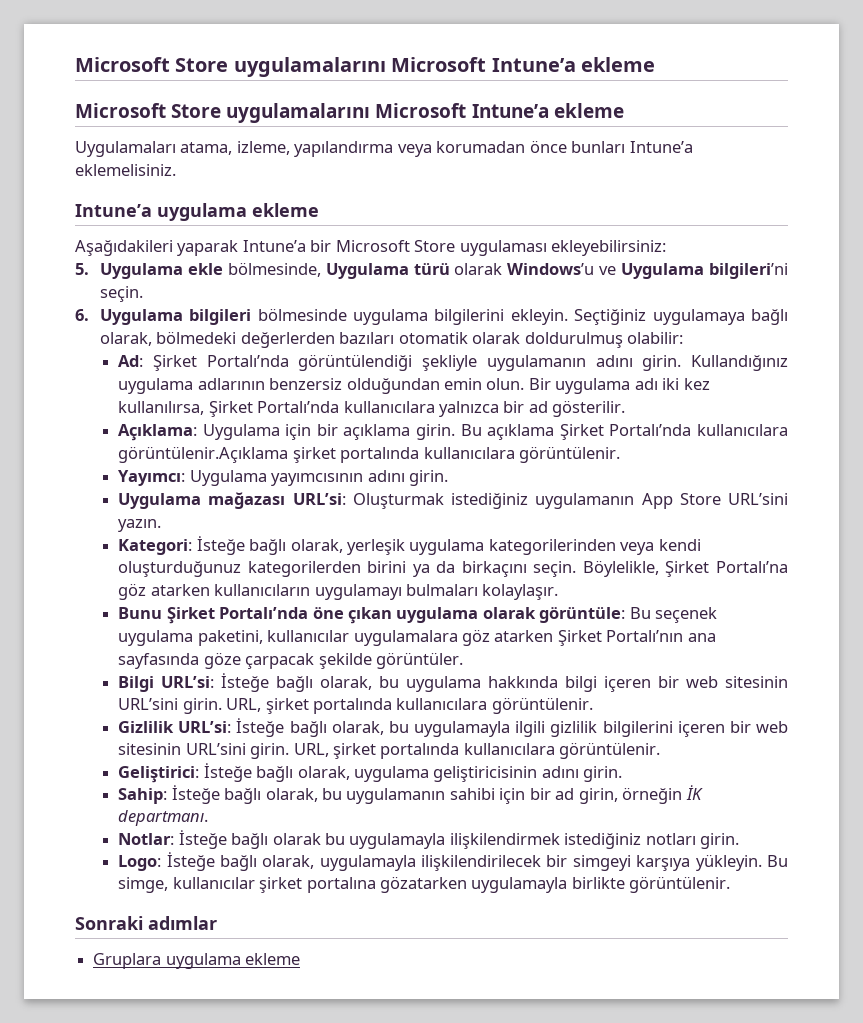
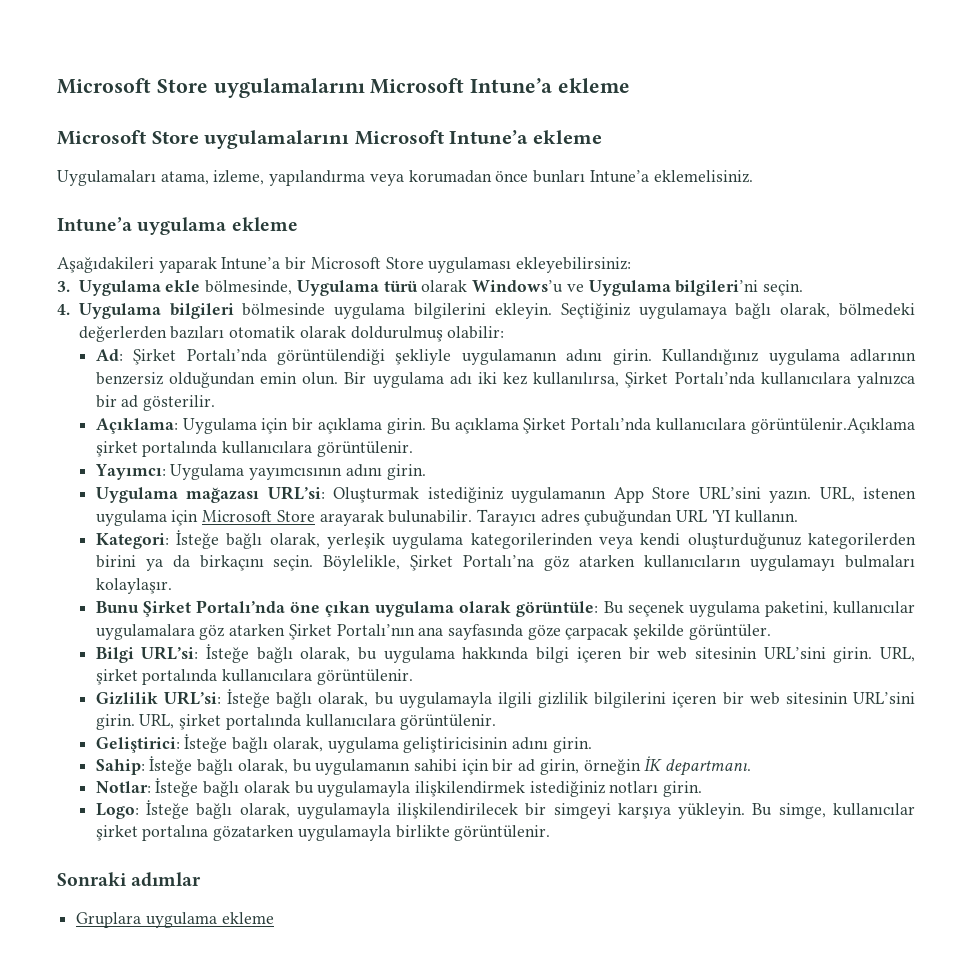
[75,263,89,275] 5. -> [57,281,70,292] 3.
[75,309,89,321] 6. -> [57,304,70,315] 4.
(162, 525) none -> [819,487,916,502] [95,509,798,526] URL, istenen uygulama için Microsoft Store arayarak bulunabilir. Tarayıcı adres çubuğundan URL 'YI kullanın.

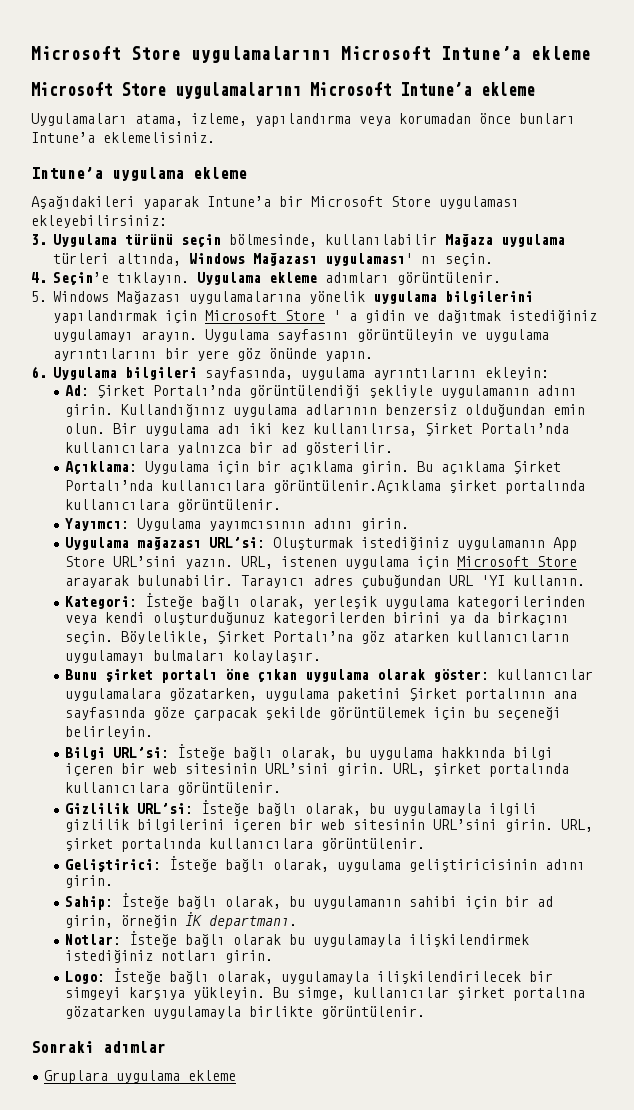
[165,280,804,296] [57,303,916,319] [78,326,505,342] ekle bölmesinde, Uygulama türü olarak Windows’u ve Uygulama bilgileri’ni seçin. // 4. Uygulama bilgileri bölmesinde uygulama bilgilerini ekleyin. Seçtiğiniz uygulamaya bağlı olarak, bölmedeki değerlerden bazıları otomatik olarak doldurulmuş olabilir: -> [125,234,565,247] [53,253,493,266] [31,272,501,285] [31,291,533,304] [53,310,597,324] [53,329,549,342] [53,348,373,362] [31,366,549,380] türünü seçin bölmesinde, kullanılabilir Mağaza uygulama türleri altında, Windows Mağazası uygulaması' nı seçin. // 4. Seçin’e tıklayın. Uygulama ekleme adımları görüntülenir. // 5. Windows Mağazası uygulamalarına yönelik uygulama bilgilerini yapılandırmak için Microsoft Store ' a gidin ve dağıtmak istediğiniz uygulamayı arayın. Uygulama sayfasını görüntüleyin ve uygulama ayrıntılarını bir yere göz önünde yapın. // 6. Uygulama bilgileri sayfasında, uygulama ayrıntılarını ekleyin:
[142,600,285,617] Şirket Portalı’nda -> [104,669,217,683] şirket portalı
[516,601,915,617] [95,624,415,640] görüntüle: Bu seçenek uygulama paketini, kullanıcılar uygulamalara göz atarken Şirket Portalı’nın -> [432,669,593,682] [64,688,545,702] göster: kullanıcılar uygulamalara gözatarken, uygulama paketini Şirket portalının
[688,624,771,640] görüntüler. -> [328,707,561,720] [64,726,153,739] görüntülemek için bu seçeneği belirleyin.

